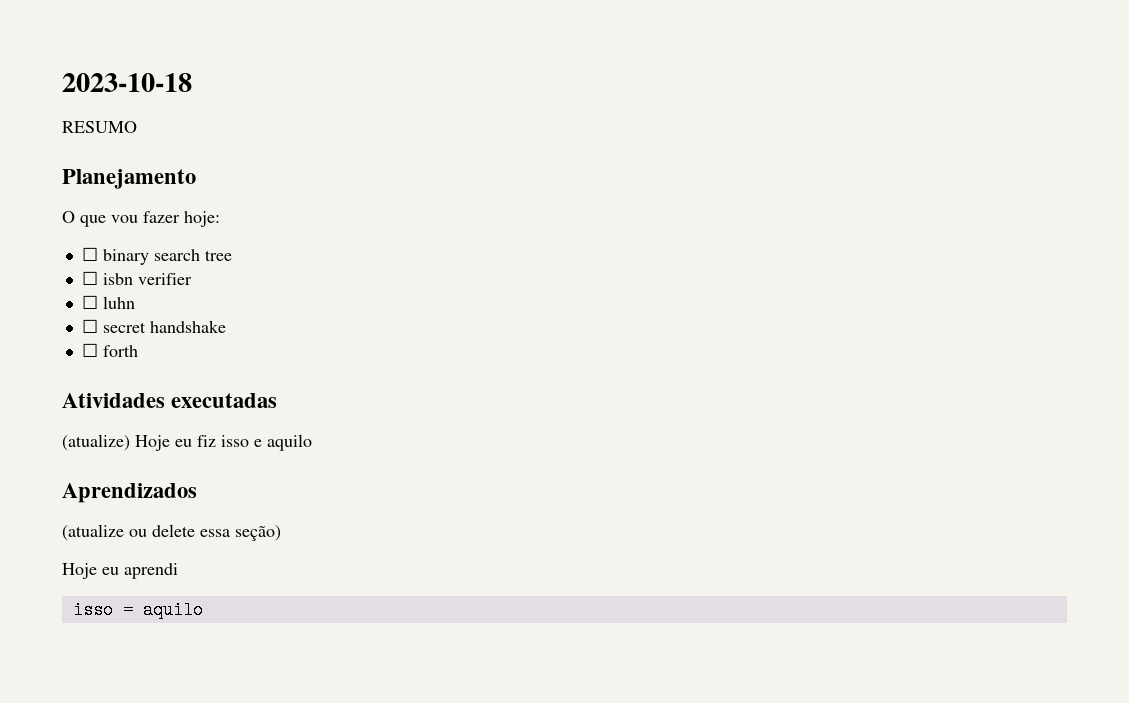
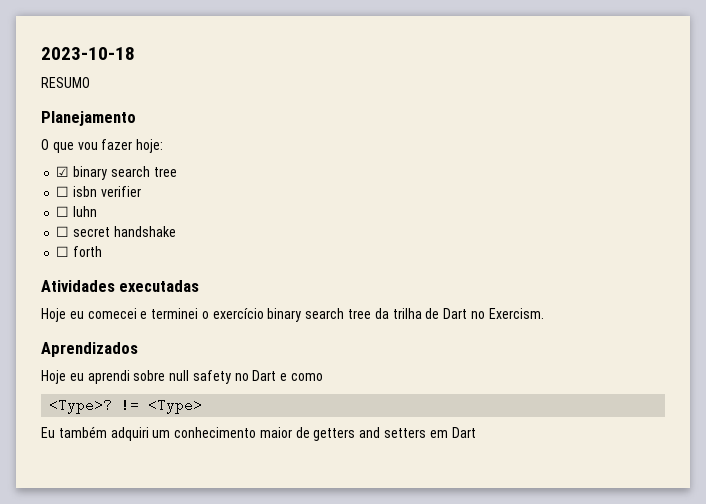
[81,247,98,261] ☐ -> [56,166,70,177] ☑
[62,434,312,451] [62,483,197,503] [62,524,281,541] [62,563,178,579] [72,601,203,619] (atualize) Hoje eu fiz isso e aquilo // Aprendizados // (atualize ou delete essa seção) // Hoje eu aprendi // isso = aquilo -> [41,308,544,322] [41,342,138,357] [41,370,324,384] [49,398,203,414] [41,426,476,441] Hoje eu comecei e terminei o exercício binary search tree da trilha de Dart no Exercism. // Aprendizados // Hoje eu aprendi sobre null safety no Dart e como // <Type>? != <Type> // Eu também adquiri um conhecimento maior de getters and setters em Dart

